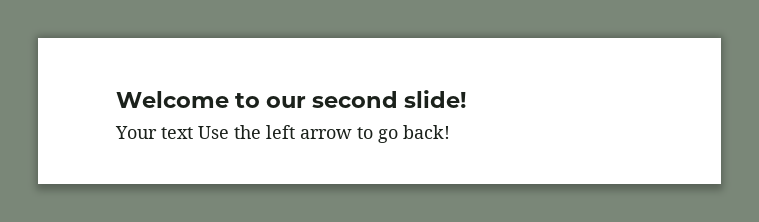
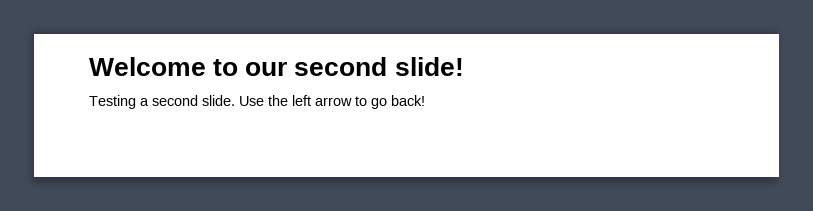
[115,126,193,139] Your text -> [89,95,235,109] Testing a second slide.

